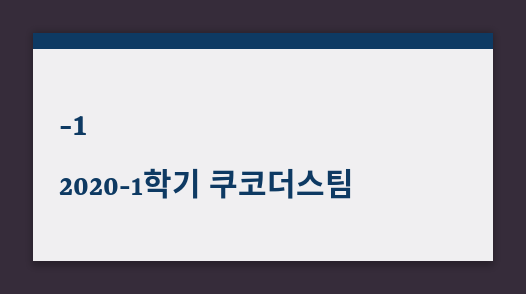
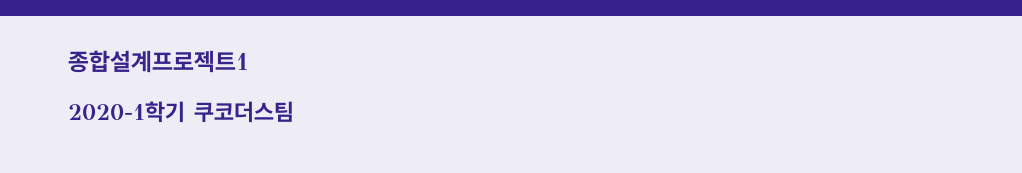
[59,116,87,135] -1 -> [68,50,249,73] 종합설계프로젝트1

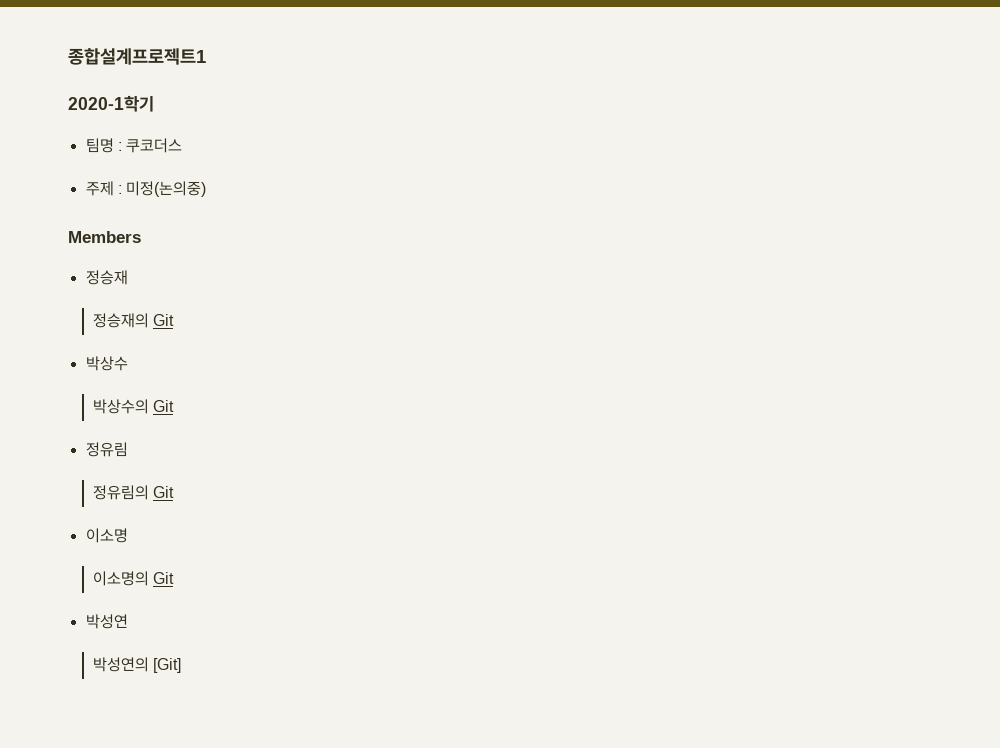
[194,101,294,123] 쿠코더스팀 -> [85,138,183,153] [85,181,207,197] [68,231,141,243] [85,270,128,285] [93,313,175,328] [85,356,128,371] [93,399,175,414] [85,442,128,457] [93,485,175,500] [85,528,128,543] [93,571,175,586] [85,614,128,629] [93,657,182,673] // 팀명 : 쿠코더스 // 주제 : 미정(논의중) // Members // 정승재 // 정승재의 Git // 박상수 // 박상수의 Git // 정유림 // 정유림의 Git // 이소명 // 이소명의 Git // 박성연 // 박성연의 [Git]

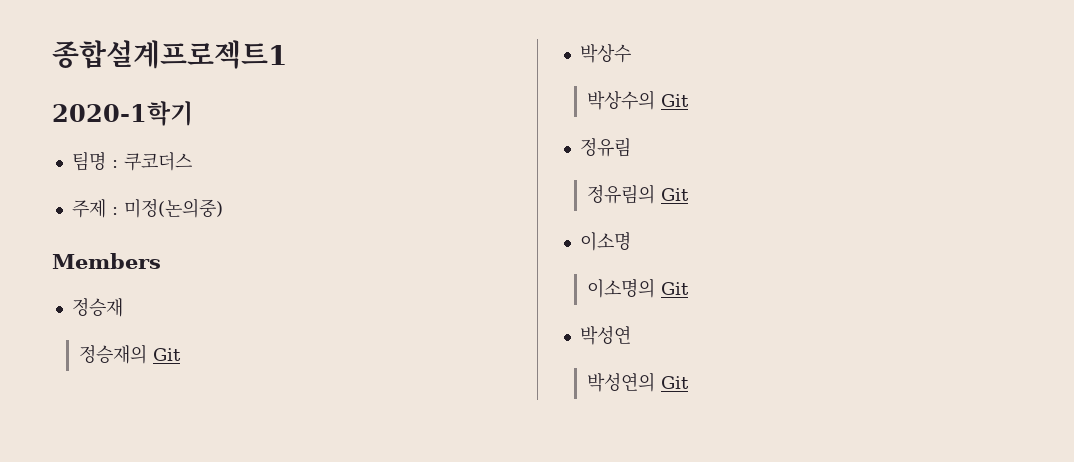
[153,658,182,673] [Git] -> [660,376,689,389] Git

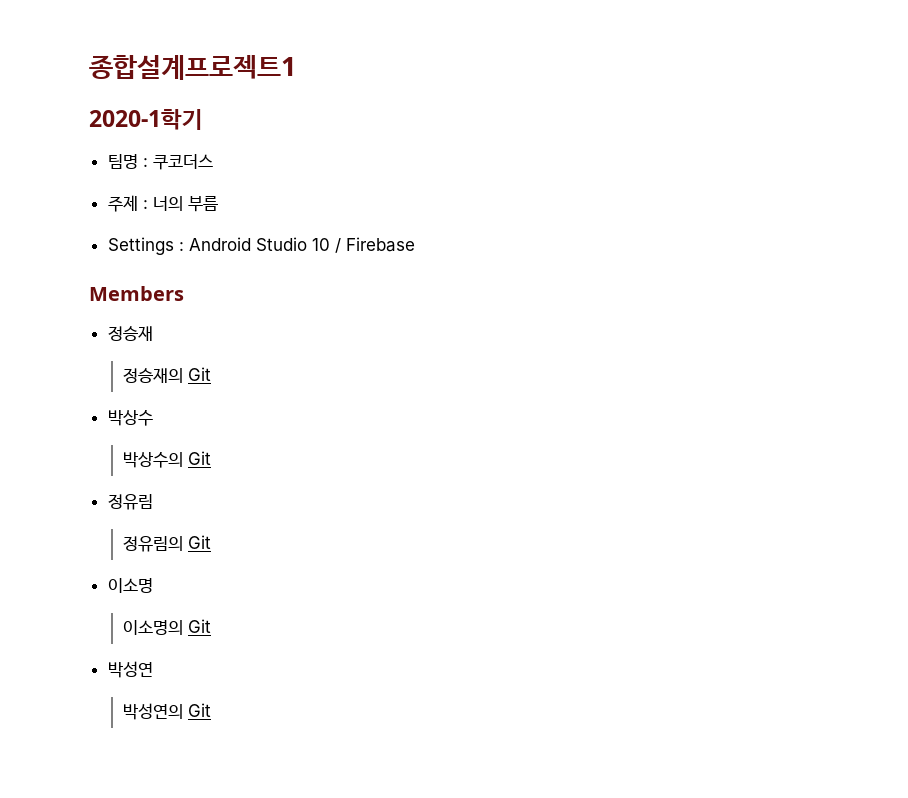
[123,198,223,218] 미정(논의중) -> [152,196,218,212] [107,237,415,255] 너의 부름 // Settings : Android Studio 10 / Firebase

